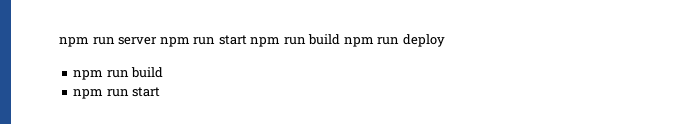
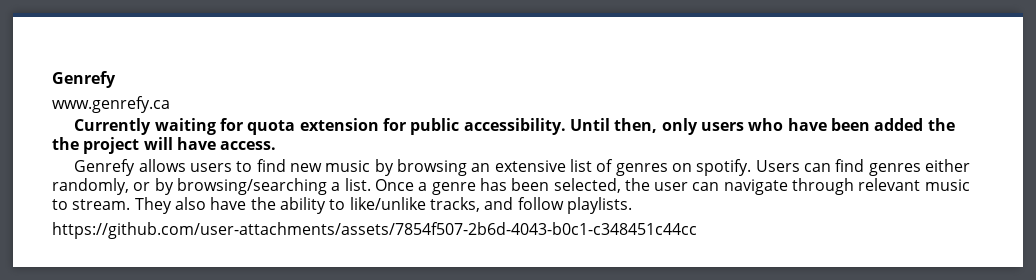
[59,34,445,47] [73,67,164,80] [73,87,161,99] npm run server npm run start npm run build npm run deploy // npm run build // npm run start -> [52,71,116,88] [52,96,170,113] [74,118,955,135] [52,137,277,154] [74,159,970,176] [52,178,970,195] [52,197,632,214] [52,222,697,239] Genrefy // www.genrefy.ca // Currently waiting for quota extension for public accessibility. Until then, only users who have been added the the project will have access. // Genrefy allows users to find new music by browsing an extensive list of genres on spotify. Users can find genres either randomly, or by browsing/searching a list. Once a genre has been selected, the user can navigate through relevant music to stream. They also have the ability to like/unlike tracks, and follow playlists. // https://github.com/user-attachments/assets/7854f507-2b6d-4043-b0c1-c348451c44cc

